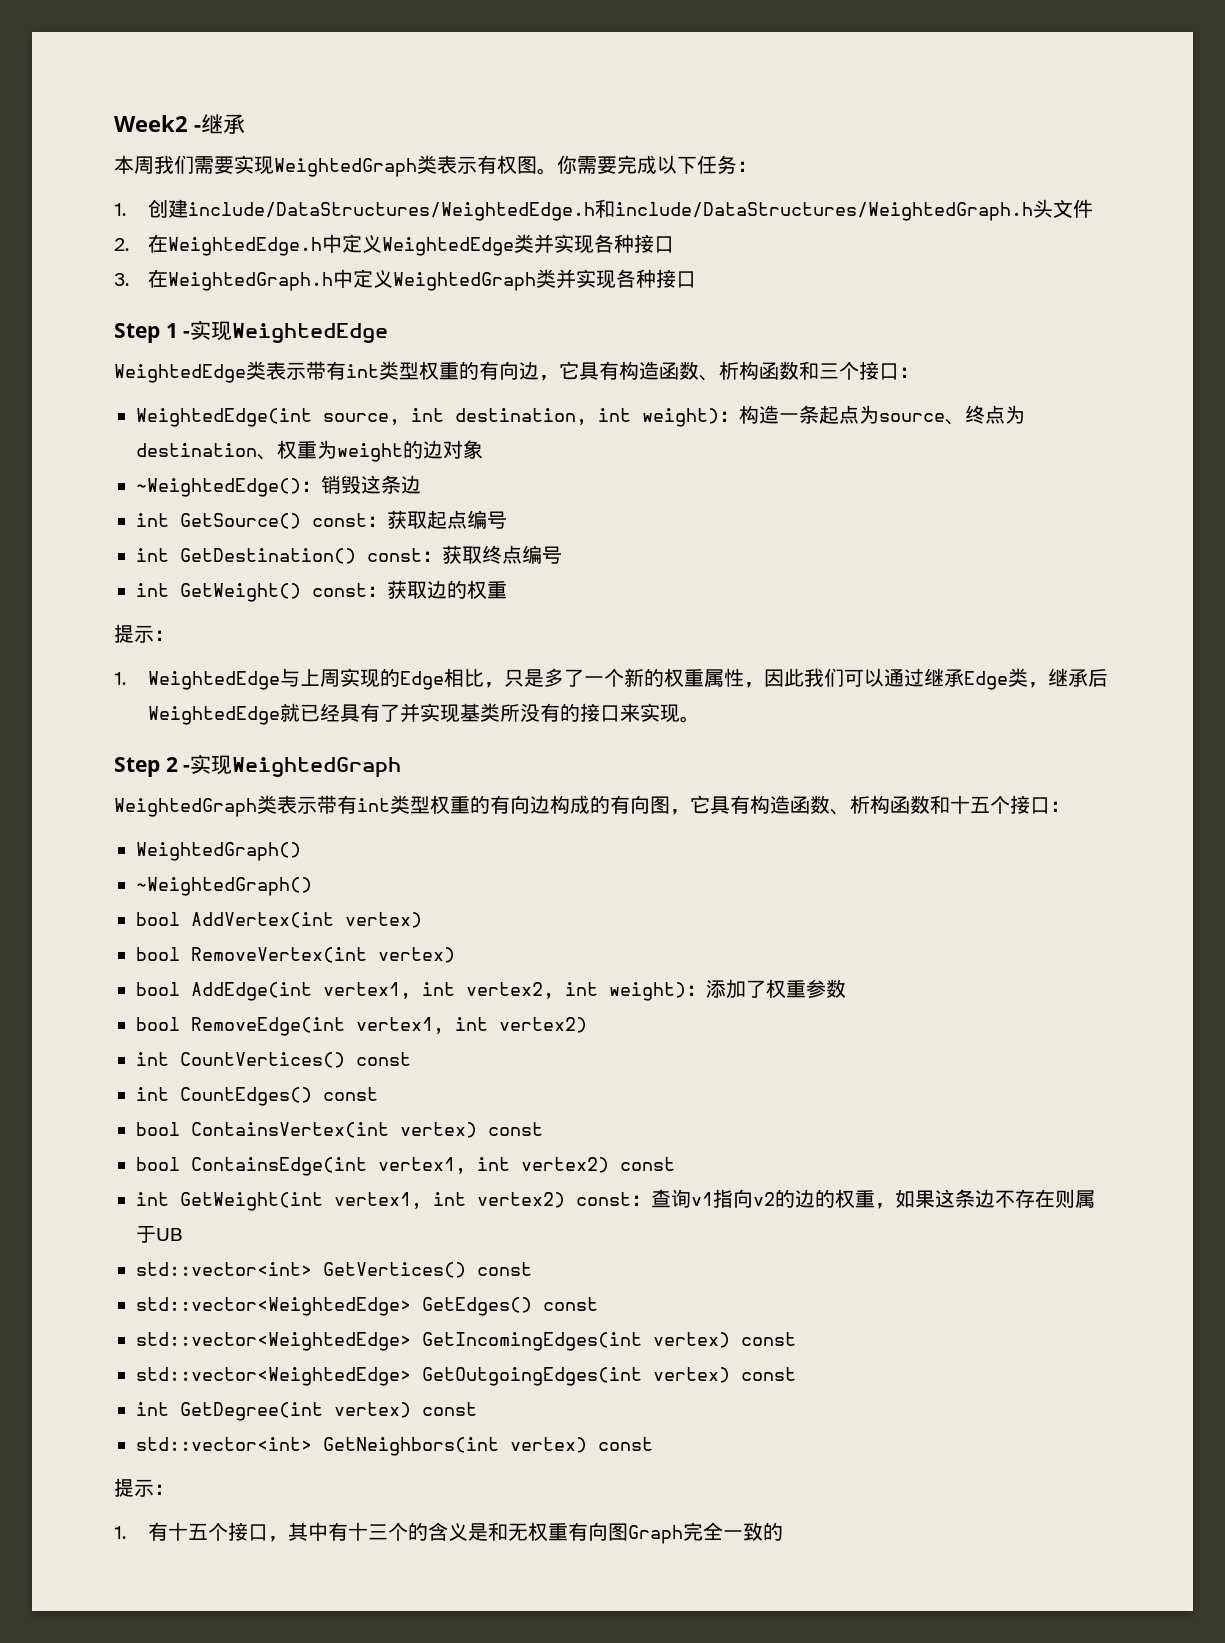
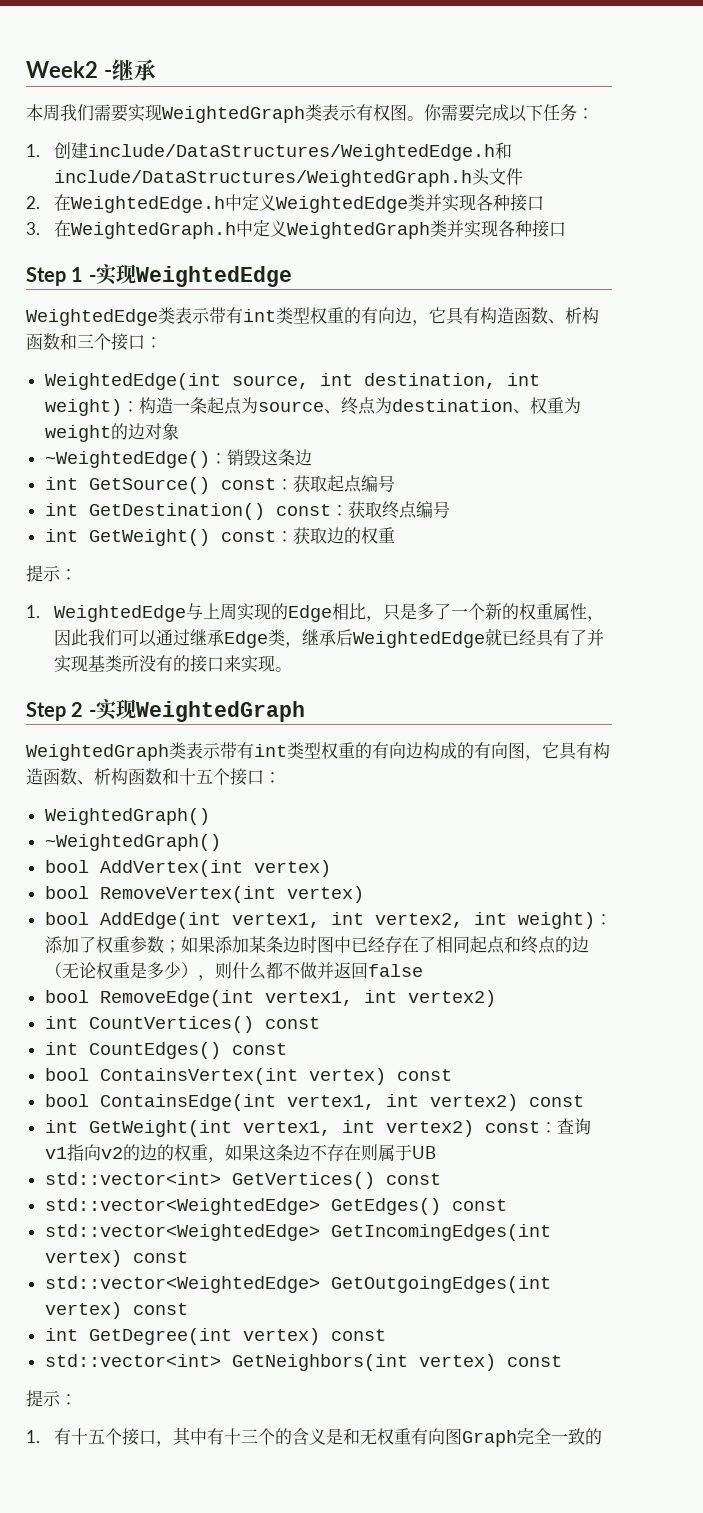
(846, 988) none -> [163,936,589,954] [44,962,423,981] ；如果添加某条边时图中已经存在了相同起点和终点的边（无论权重是多少），则什么都不做并返回false

